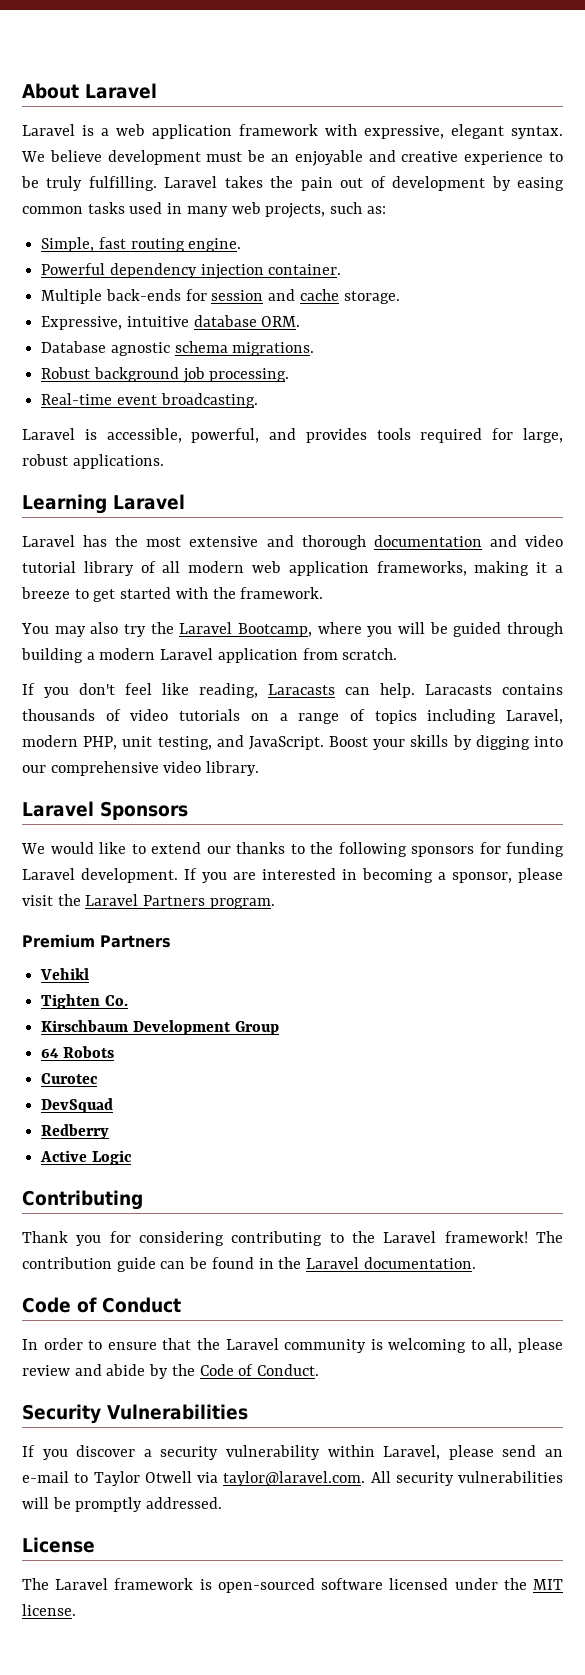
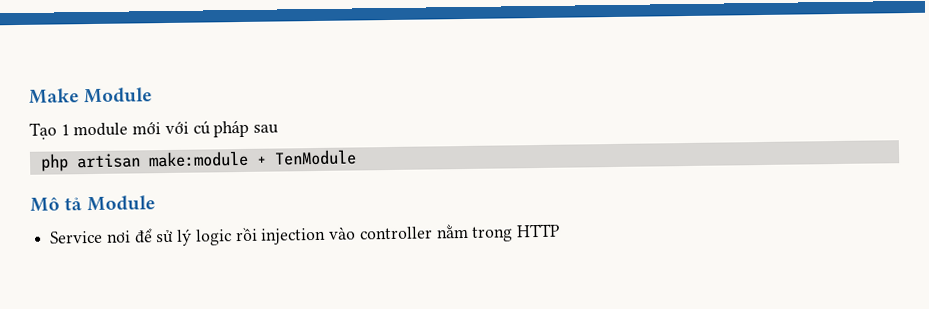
[22,83,157,99] [22,124,563,139] [21,150,563,166] [21,176,564,191] [22,202,386,218] [41,237,242,252] [41,263,342,279] [41,289,400,304] [41,315,301,330] [41,341,315,356] [41,367,290,383] [41,393,258,408] [22,428,563,443] [22,454,164,469] [22,494,185,514] [22,535,563,550] [22,561,563,576] [21,587,324,602] [21,622,564,637] [21,648,398,663] [22,683,563,698] [22,709,563,724] [22,735,563,750] [22,761,260,776] [22,801,188,820] [21,842,564,857] [22,868,563,883] [22,894,275,909] [22,934,171,948] [40,968,90,980] [41,994,128,1009] [41,1020,279,1035] [41,1046,114,1058] [41,1073,98,1084] [41,1098,114,1113] [41,1124,110,1139] [40,1150,131,1165] [22,1190,143,1210] [22,1231,563,1246] [22,1257,476,1272] [22,1297,181,1313] [22,1338,563,1353] [22,1364,320,1379] [22,1404,248,1424] [22,1445,564,1460] [22,1471,563,1486] [22,1497,223,1512] [22,1537,95,1553] [22,1578,563,1593] [22,1604,76,1616] About Laravel // Laravel is a web application framework with expressive, elegant syntax. We believe development must be an enjoyable and creative experience to be truly fulfilling. Laravel takes the pain out of development by easing common tasks used in many web projects, such as: // Simple, fast routing engine. // Powerful dependency injection container. // Multiple back-ends for session and cache storage. // Expressive, intuitive database ORM. // Database agnostic schema migrations. // Robust background job processing. // Real-time event broadcasting. // Laravel is accessible, powerful, and provides tools required for large, robust applications. // Learning Laravel // Laravel has the most extensive and thorough documentation and video tutorial library of all modern web application frameworks, making it a breeze to get started with the framework. // You may also try the Laravel Bootcamp, where you will be guided through building a modern Laravel application from scratch. // If you don't feel like reading, Laracasts can help. Laracasts contains thousands of video tutorials on a range of topics including Laravel, modern PHP, unit testing, and JavaScript. Boost your skills by digging into our comprehensive video library. // Laravel Sponsors // We would like to extend our thanks to the following sponsors for funding Laravel development. If you are interested in becoming a sponsor, please visit the Laravel Partners program. // Premium Partners // Vehikl // Tighten Co. // Kirschbaum Development Group // 64 Robots // Curotec // DevSquad // Redberry // Active Logic // Contributing // Thank you for considering contributing to the Laravel framework! The contribution guide can be found in the Laravel documentation. // Code of Conduct // In order to ensure that the Laravel community is welcoming to all, please review and abide by the Code of Conduct. // Security Vulnerabilities // If you discover a security vulnerability within Laravel, please send an e-mail to Taylor Otwell via taylor@laravel.com. All security vulnerabilities will be promptly addressed. // License // The Laravel framework is open-sourced software licensed under the MIT license. -> [29,87,154,104] [29,119,280,140] [39,149,357,172] [30,195,156,212] [49,223,560,246] Make Module // Tạo 1 module mới với cú pháp sau // php artisan make:module + TenModule // Mô tả Module // Service nơi để sử lý logic rồi injection vào controller nằm trong HTTP

